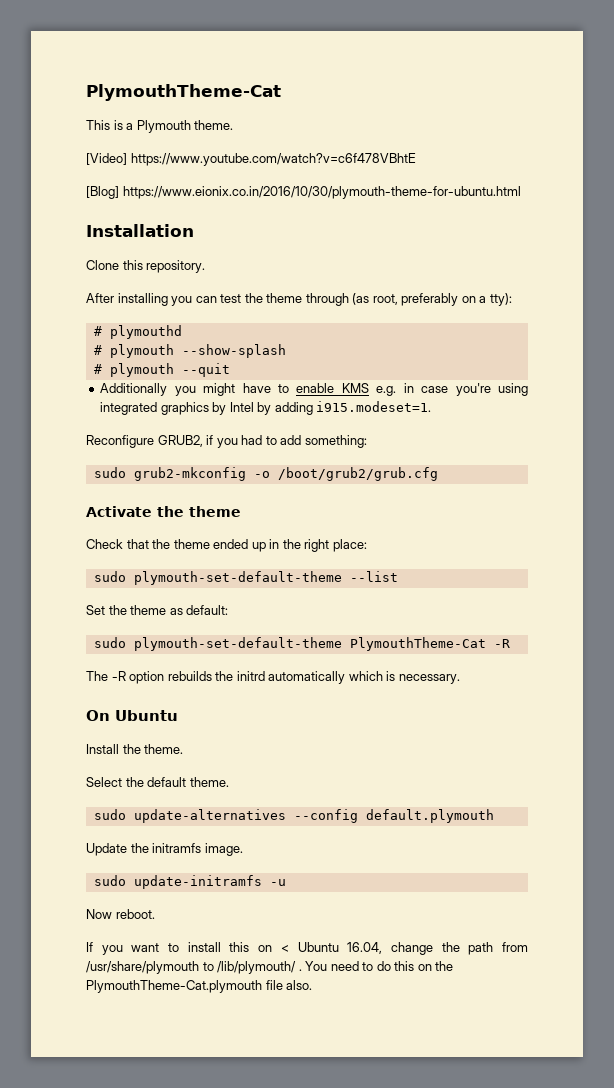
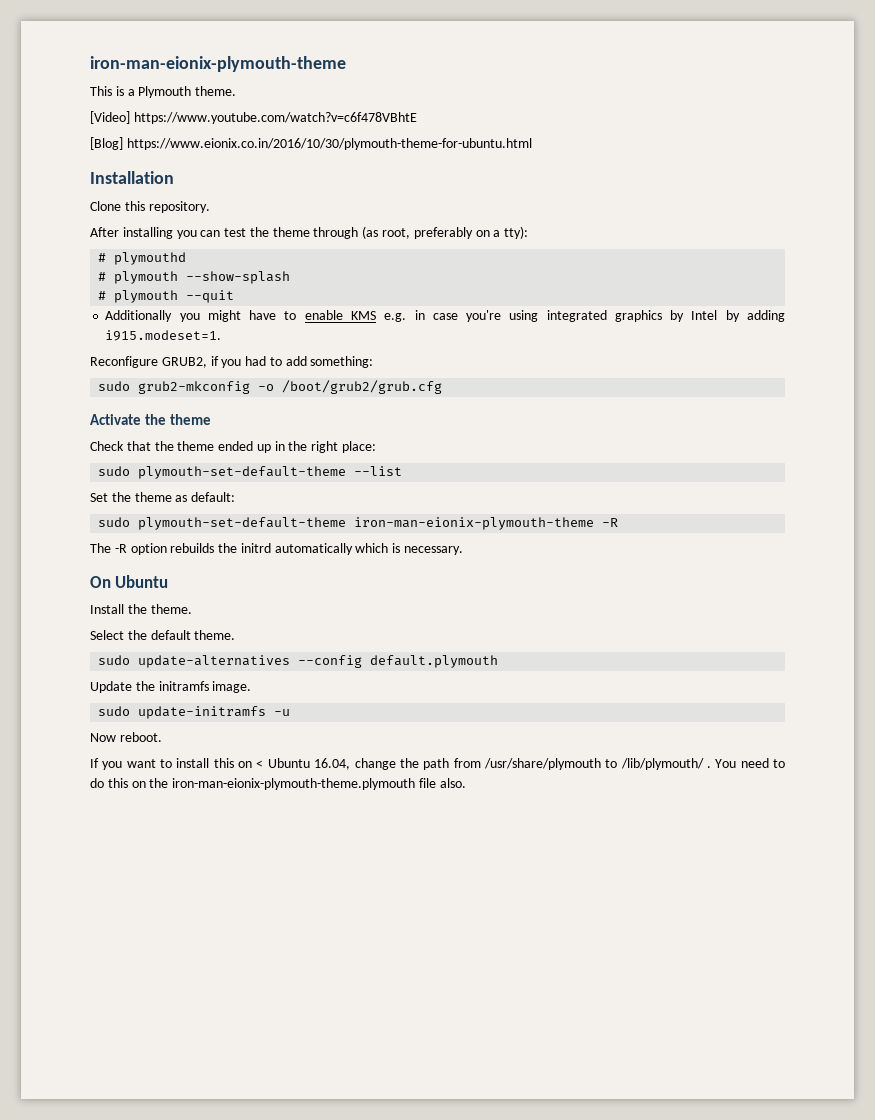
[86,84,281,101] PlymouthTheme-Cat -> [90,56,346,72] iron-man-eionix-plymouth-theme
[349,637,486,651] PlymouthTheme-Cat -> [354,517,595,530] iron-man-eionix-plymouth-theme
[86,980,262,993] PlymouthTheme-Cat.plymouth -> [172,778,416,790] iron-man-eionix-plymouth-theme.plymouth

